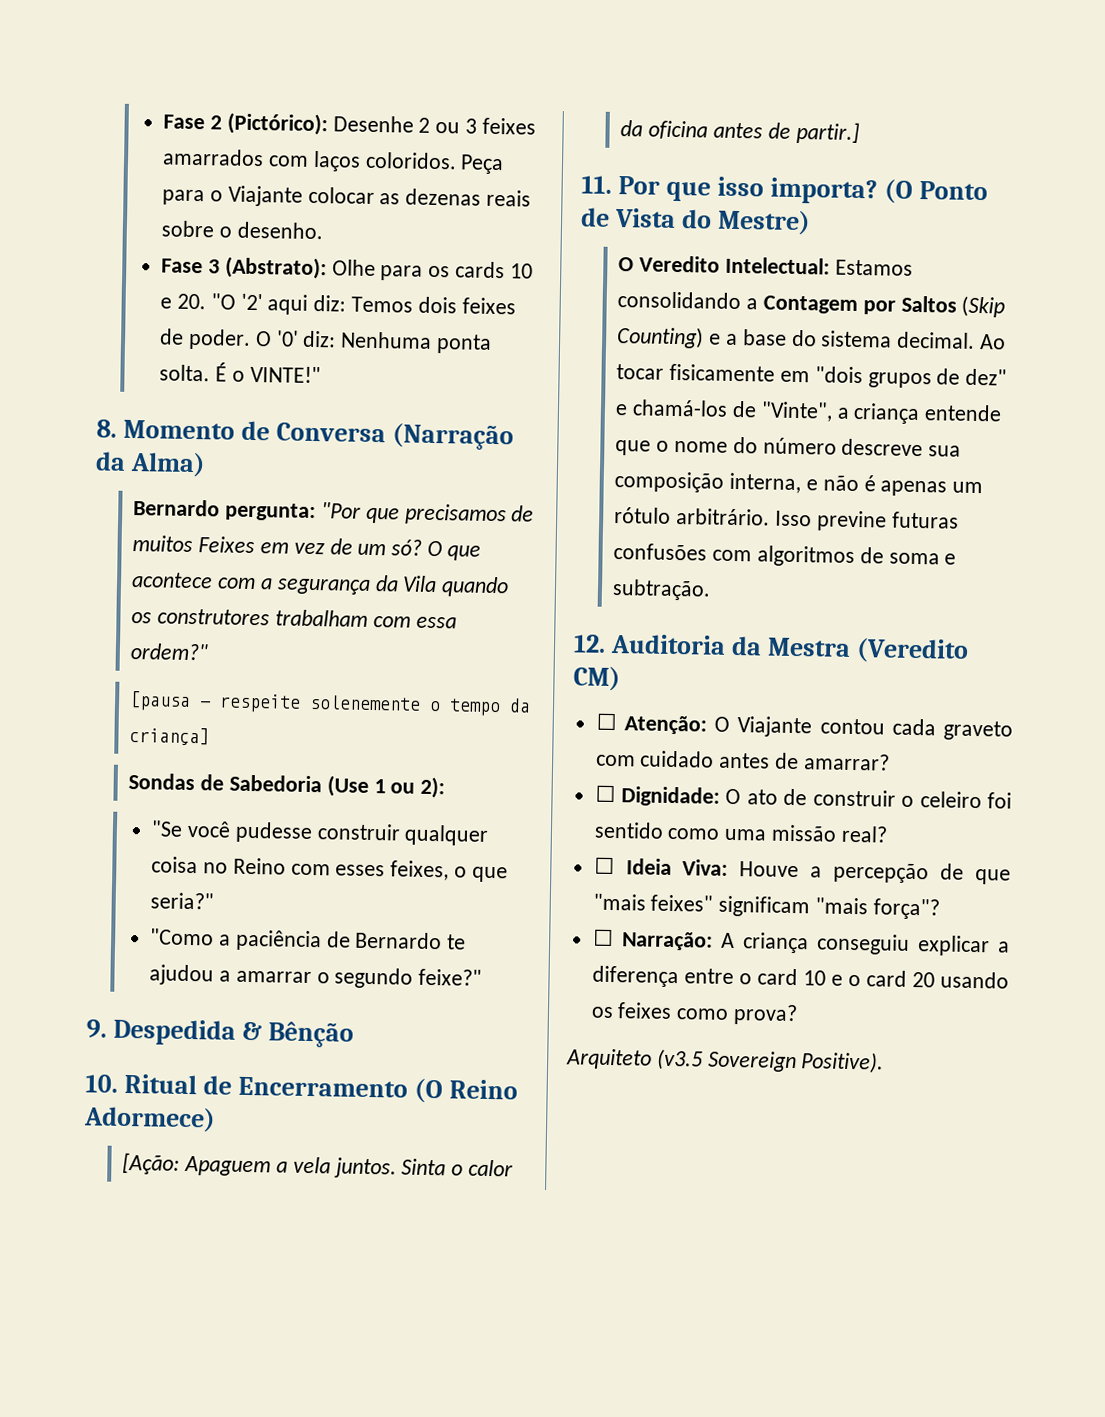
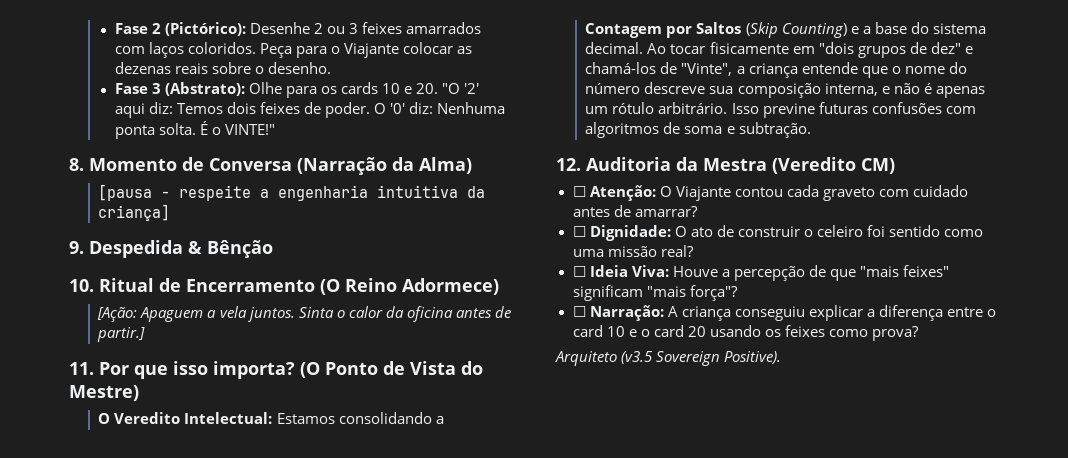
[133,499,535,526] [132,535,481,561] [131,572,510,598] [131,608,457,629] [130,643,210,661] // Bernardo pergunta: "Por que precisamos de muitos Feixes em vez de um só? O que acontece com a segurança da Vila quando os construtores trabalham com essa ordem?" -> (472, 165) none
[309,694,502,717] solenemente o tempo -> [260,185,459,201] a engenharia intuitiva
[128,772,446,799] [151,820,490,846] [151,856,508,883] [150,892,215,910] [150,928,467,952] [149,964,483,989] // Sondas de Sabedoria (Use 1 ou 2): // "Se você pudesse construir qualquer coisa no Reino com esses feixes, o que seria?" // "Como a paciência de Bernardo te ajudou a amarrar o segundo feixe?" -> (171, 212) none

